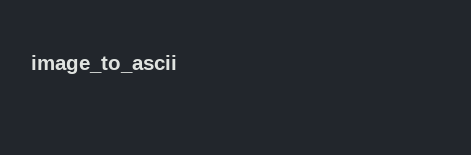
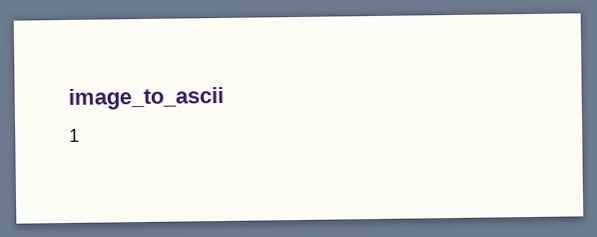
(177, 64) none -> [69,128,80,142] // 1

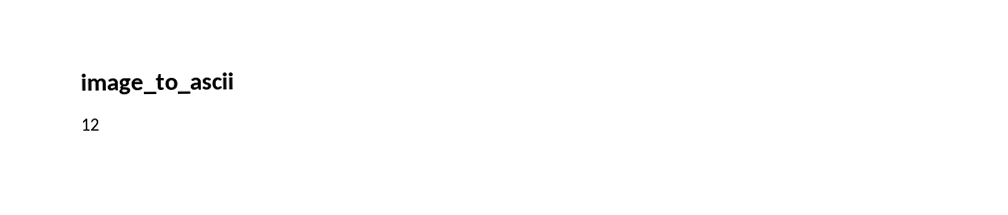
[69,128,80,142] 1 -> [81,118,100,131] 12

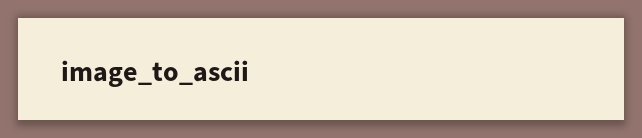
[81,118,100,131] // 12 -> (249, 73) none

